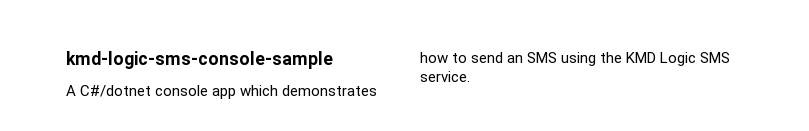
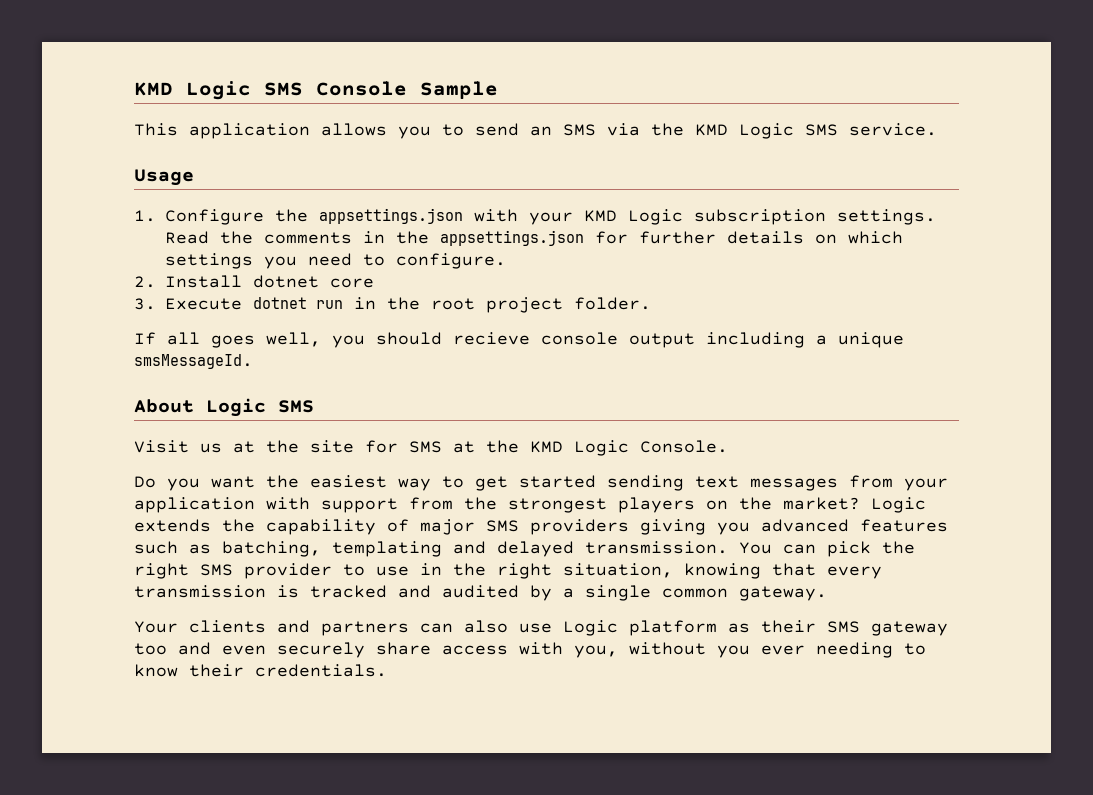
[66,51,333,69] [66,85,378,99] [420,52,448,63] kmd-logic-sms-console-sample // A C#/dotnet console app which demonstrates how -> [134,81,498,100] [134,123,431,139] KMD Logic SMS Console Sample // This application allows you
[561,52,597,66] using -> [607,123,640,136] via
(470, 76) none -> [134,169,194,186] [134,208,936,225] [165,230,903,246] [165,253,506,269] [134,275,374,288] [134,297,651,313] [134,332,904,348] [134,354,253,369] [134,398,314,417] [134,440,728,456] [134,475,948,491] [134,497,926,513] [134,519,948,535] [134,541,915,557] [134,563,882,579] [134,585,827,601] [134,620,948,636] [134,642,926,658] [134,664,387,677] // Usage // 1. Configure the appsettings.json with your KMD Logic subscription settings. Read the comments in the appsettings.json for further details on which settings you need to configure. // 2. Install dotnet core // 3. Execute dotnet run in the root project folder. // If all goes well, you should recieve console output including a unique smsMessageId. // About Logic SMS // Visit us at the site for SMS at the KMD Logic Console. // Do you want the easiest way to get started sending text messages from your application with support from the strongest players on the market? Logic extends the capability of major SMS providers giving you advanced features such as batching, templating and delayed transmission. You can pick the right SMS provider to use in the right situation, knowing that every transmission is tracked and audited by a single common gateway. // Your clients and partners can also use Logic platform as their SMS gateway too and even securely share access with you, without you ever needing to know their credentials.

